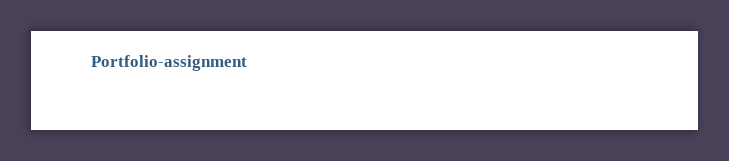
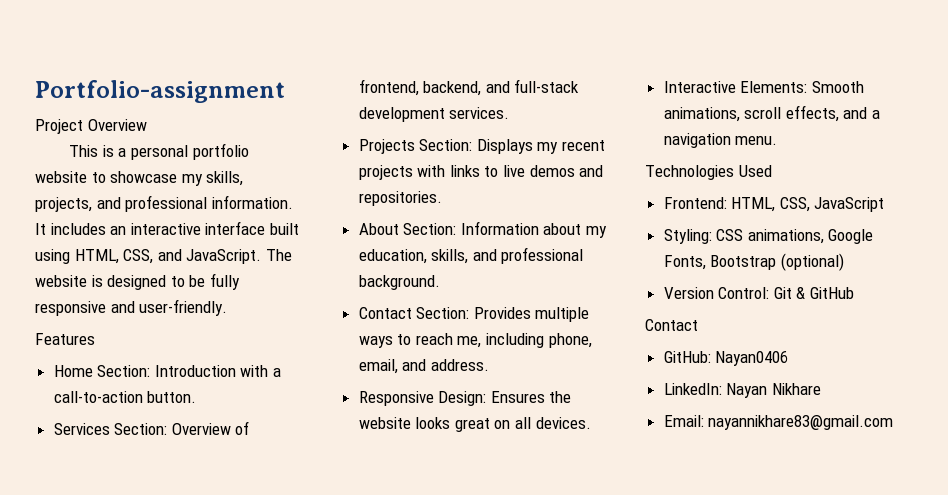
(247, 63) none -> [35,119,147,134] [69,143,249,160] [35,171,244,186] [35,195,293,212] [35,221,299,235] [35,249,292,264] [35,273,240,290] [35,299,228,316] [35,333,95,345] [53,365,282,377] [53,391,197,403] [53,421,250,435] [358,79,580,96] [358,107,510,122] [358,139,606,154] [358,165,604,180] [358,191,442,206] [358,221,608,238] [358,247,584,264] [358,275,440,290] [358,307,590,322] [358,333,592,348] [358,359,489,374] [358,391,572,406] [358,417,591,432] [663,81,864,93] [663,105,881,122] [663,133,778,148] [645,165,772,180] [663,197,885,212] [663,229,874,244] [663,253,844,271] [663,287,855,299] [645,319,698,331] [663,351,789,366] [663,383,821,398] [663,415,894,430] // Project Overview // This is a personal portfolio website to showcase my skills, projects, and professional information. It includes an interactive interface built using HTML, CSS, and JavaScript. The website is designed to be fully responsive and user-friendly. // Features // Home Section: Introduction with a call-to-action button. // Services Section: Overview of frontend, backend, and full-stack development services. // Projects Section: Displays my recent projects with links to live demos and repositories. // About Section: Information about my education, skills, and professional background. // Contact Section: Provides multiple ways to reach me, including phone, email, and address. // Responsive Design: Ensures the website looks great on all devices. // Interactive Elements: Smooth animations, scroll effects, and a navigation menu. // Technologies Used // Frontend: HTML, CSS, JavaScript // Styling: CSS animations, Google Fonts, Bootstrap (optional) // Version Control: Git & GitHub // Contact // GitHub: Nayan0406 // LinkedIn: Nayan Nikhare // Email: nayannikhare83@gmail.com

